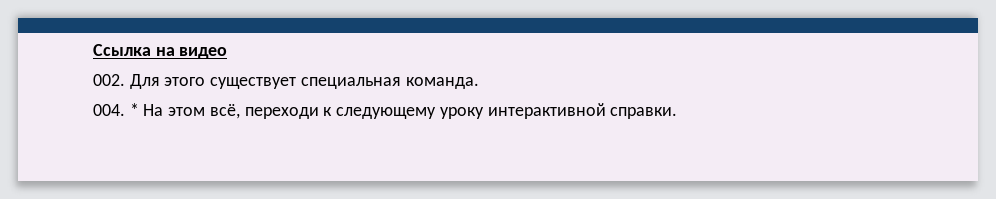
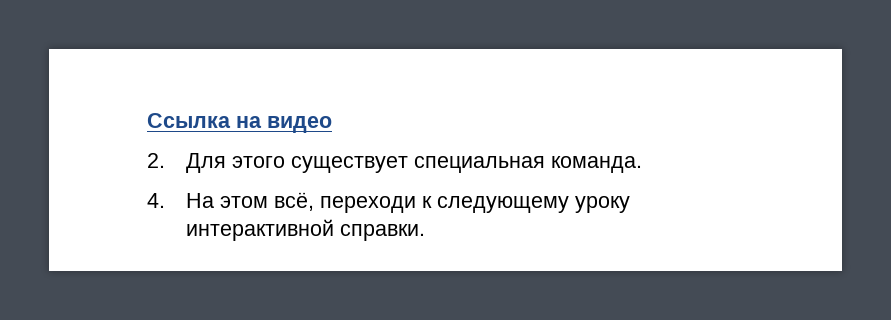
[93,74,125,86] 002. -> [147,153,165,168] 2.
[93,103,139,116] 004. * -> [147,193,165,208] 4.

